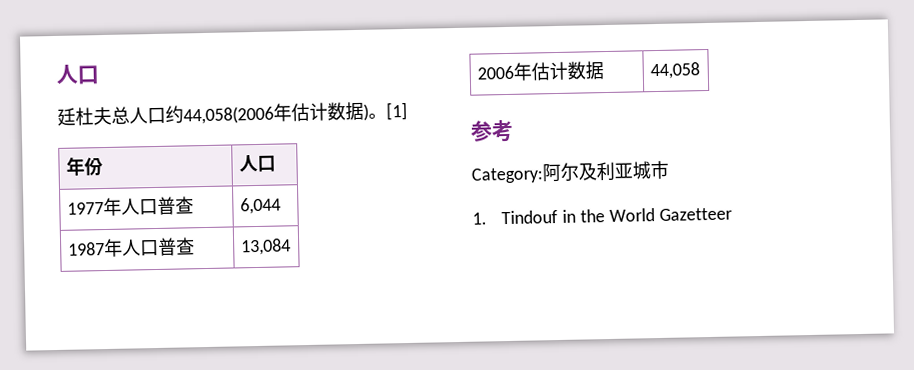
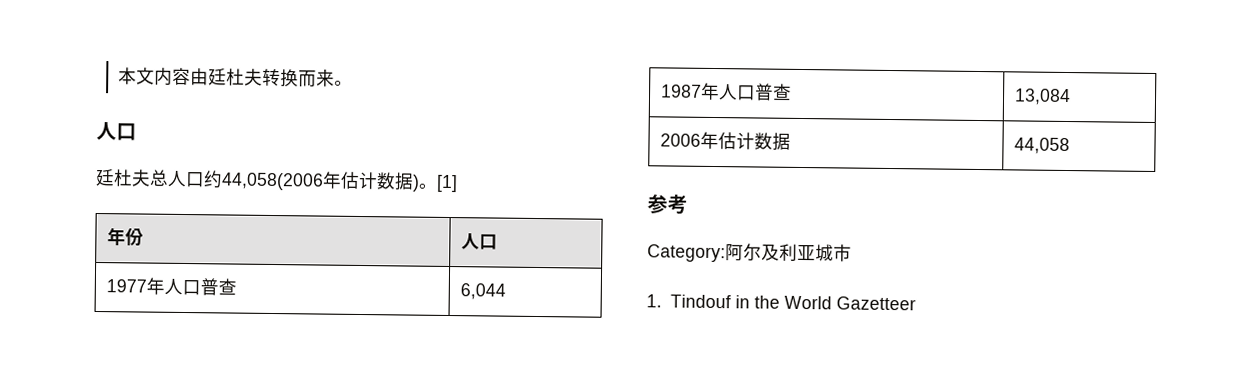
(56, 74) none -> [117,67,353,88] 本文内容由廷杜夫转换而来。 //

